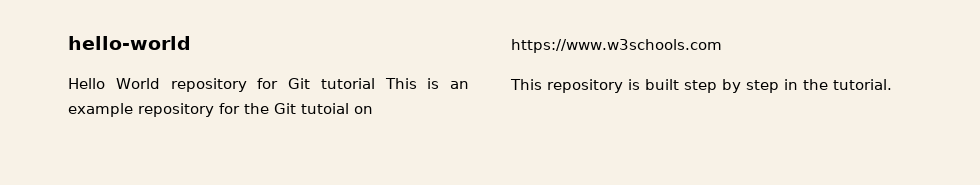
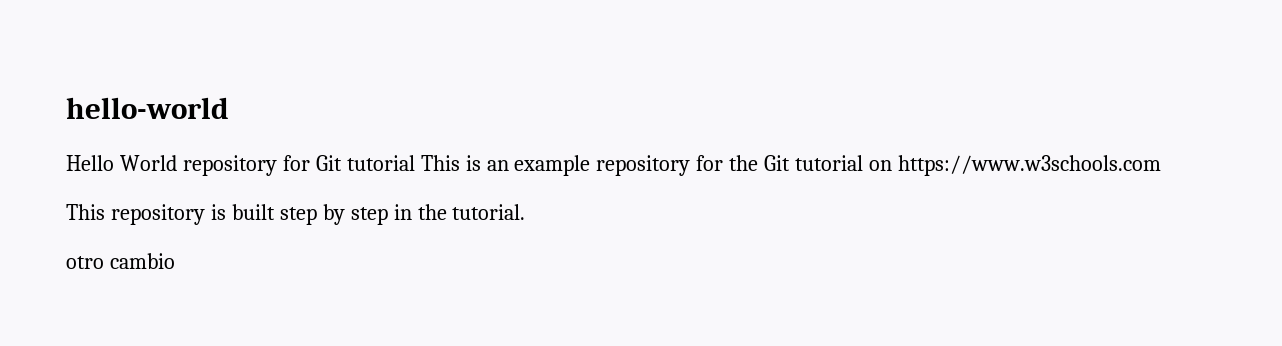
[301,103,349,114] tutoial -> [795,155,864,171] tutorial
(892, 84) none -> [66,253,175,269] // otro cambio

